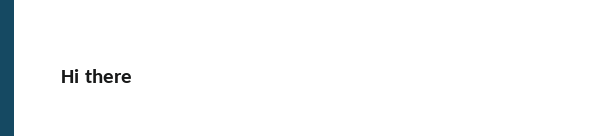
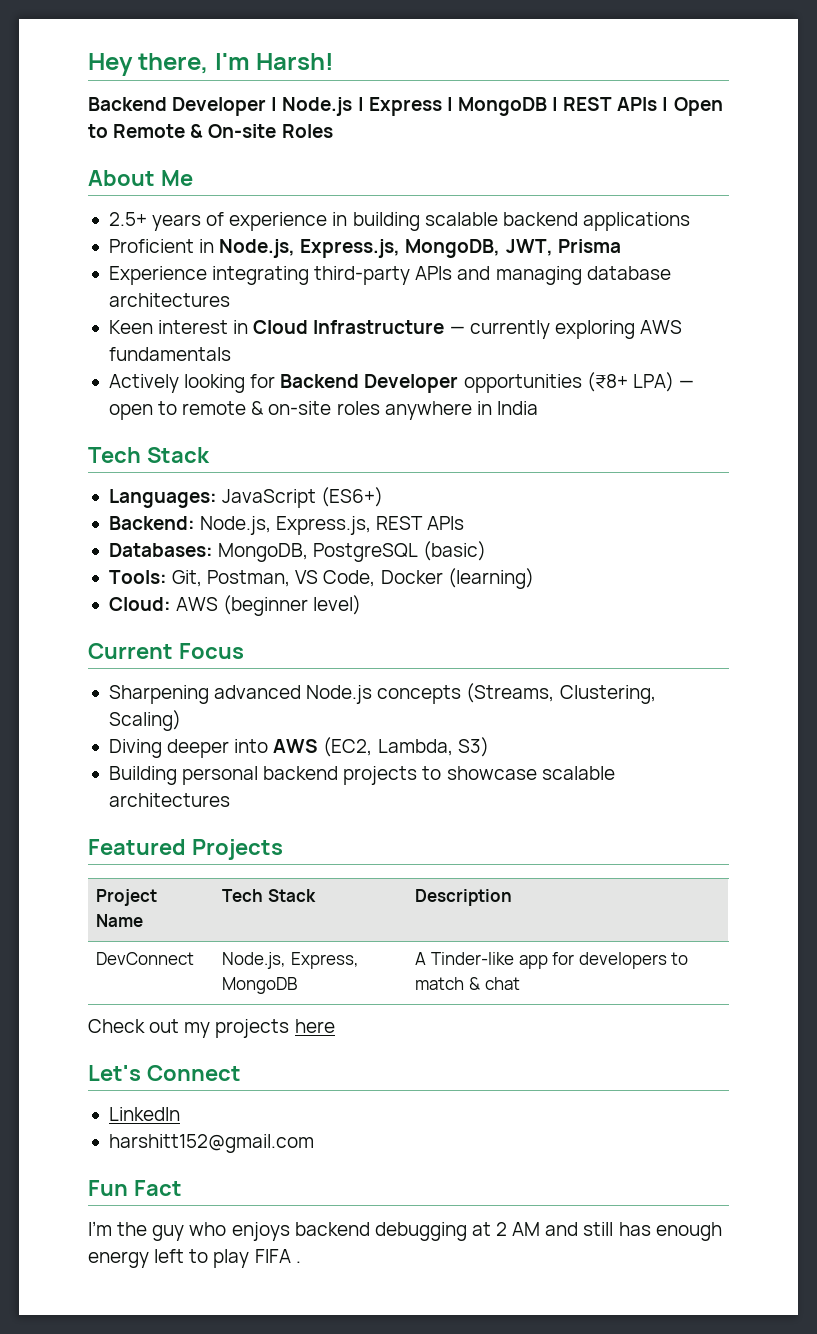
[61,69,132,83] Hi there -> [88,53,335,76] [88,97,723,116] [88,124,333,138] [88,170,193,186] [108,212,690,231] [108,239,621,258] [108,266,671,285] [108,293,230,307] [108,320,682,339] [108,347,231,361] [108,372,694,393] [108,401,538,420] [88,447,210,463] [108,487,384,508] [108,516,465,535] [108,541,487,562] [108,568,534,589] [108,595,362,616] [88,643,244,659] [108,683,656,704] [108,710,181,731] [108,737,489,758] [108,766,615,785] [108,793,230,807] [88,839,283,860] [96,889,158,906] [96,914,144,927] [222,889,316,902] [415,889,513,906] [96,952,195,965] [222,952,359,969] [222,977,298,994] [415,952,689,969] [415,977,520,990] [88,1019,335,1038] [88,1065,241,1081] [108,1107,180,1121] [108,1134,314,1153] [88,1180,182,1196] [88,1221,722,1241] [88,1249,301,1268] Hey there, I'm Harsh! // Backend Developer | Node.js | Express | MongoDB | REST APIs | Open to Remote & On-site Roles // About Me // 2.5+ years of experience in building scalable backend applications // Proficient in Node.js, Express.js, MongoDB, JWT, Prisma // Experience integrating third-party APIs and managing database architectures // Keen interest in Cloud Infrastructure — currently exploring AWS fundamentals // Actively looking for Backend Developer opportunities (₹8+ LPA) — open to remote & on-site roles anywhere in India // Tech Stack // Languages: JavaScript (ES6+) // Backend: Node.js, Express.js, REST APIs // Databases: MongoDB, PostgreSQL (basic) // Tools: Git, Postman, VS Code, Docker (learning) // Cloud: AWS (beginner level) // Current Focus // Sharpening advanced Node.js concepts (Streams, Clustering, Scaling) // Diving deeper into AWS (EC2, Lambda, S3) // Building personal backend projects to showcase scalable architectures // Featured Projects // Project Name | Tech Stack | Description // DevConnect | Node.js, Express, MongoDB | A Tinder-like app for developers to match & chat // Check out my projects here // Let's Connect // LinkedIn // harshitt152@gmail.com // Fun Fact // I’m the guy who enjoys backend debugging at 2 AM and still has enough energy left to play FIFA .

